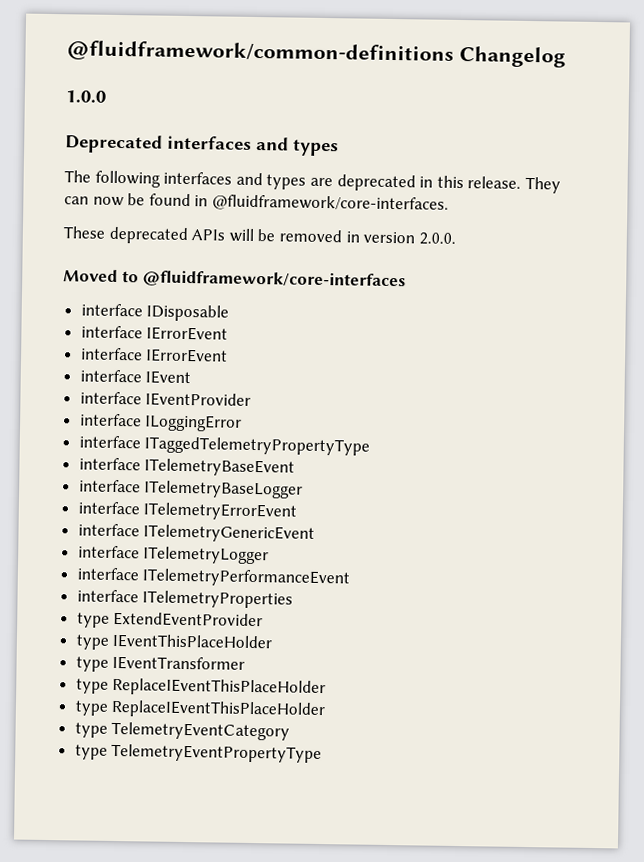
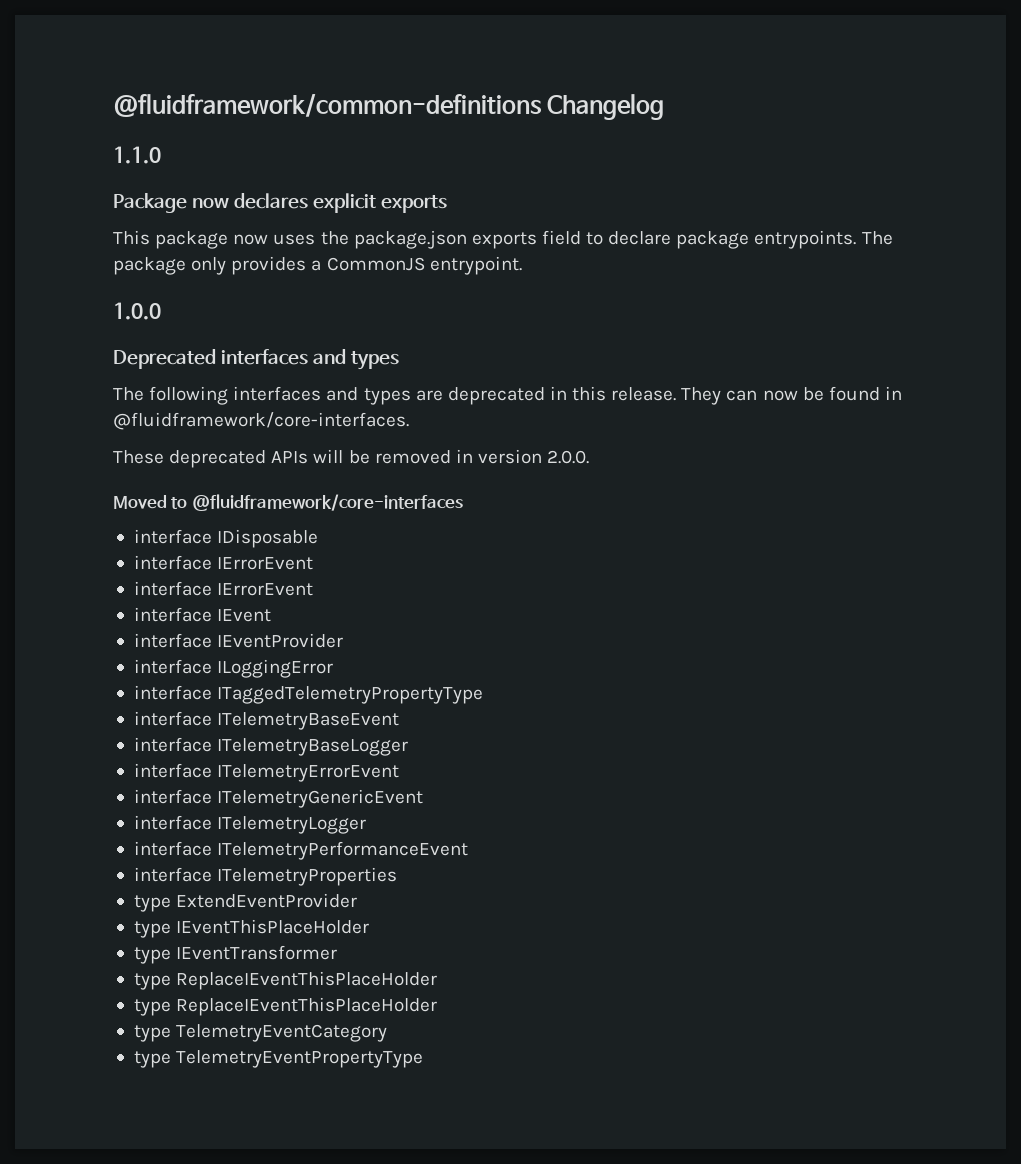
(566, 56) none -> [113,146,161,164] [113,193,447,213] [113,230,893,249] [113,256,522,275] // 1.1.0 // Package now declares explicit exports // This package now uses the package.json exports field to declare package entrypoints. The package only provides a CommonJS entrypoint.

